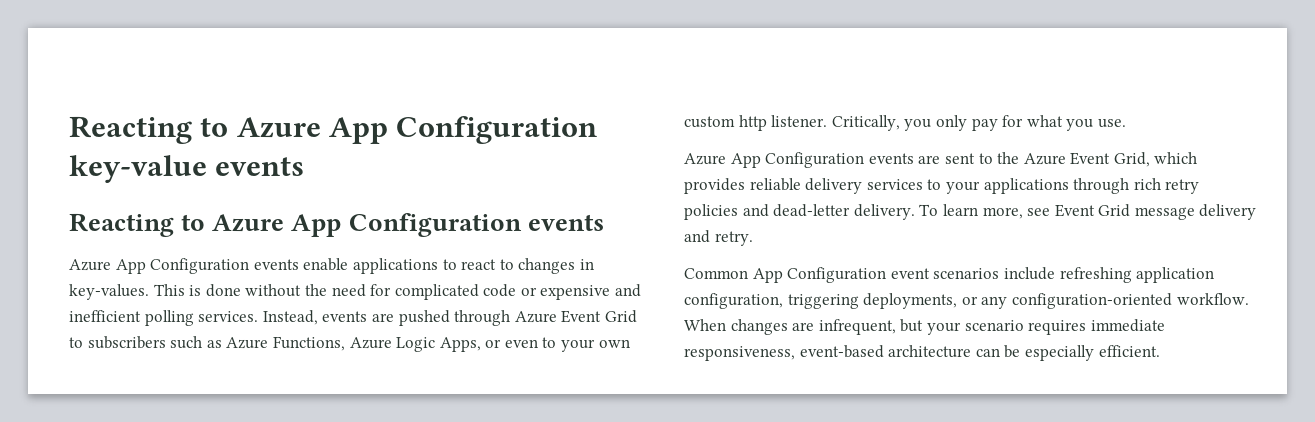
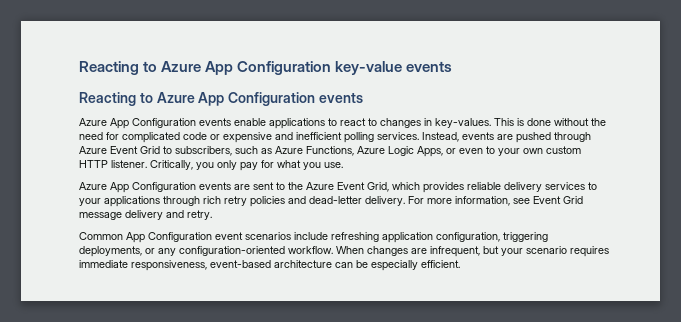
[87,336,166,349] subscribers -> [175,146,232,156] subscribers,
[738,115,767,131] http -> [79,160,108,168] HTTP
[919,204,1023,219] To learn more, -> [408,196,510,206] For more information,

